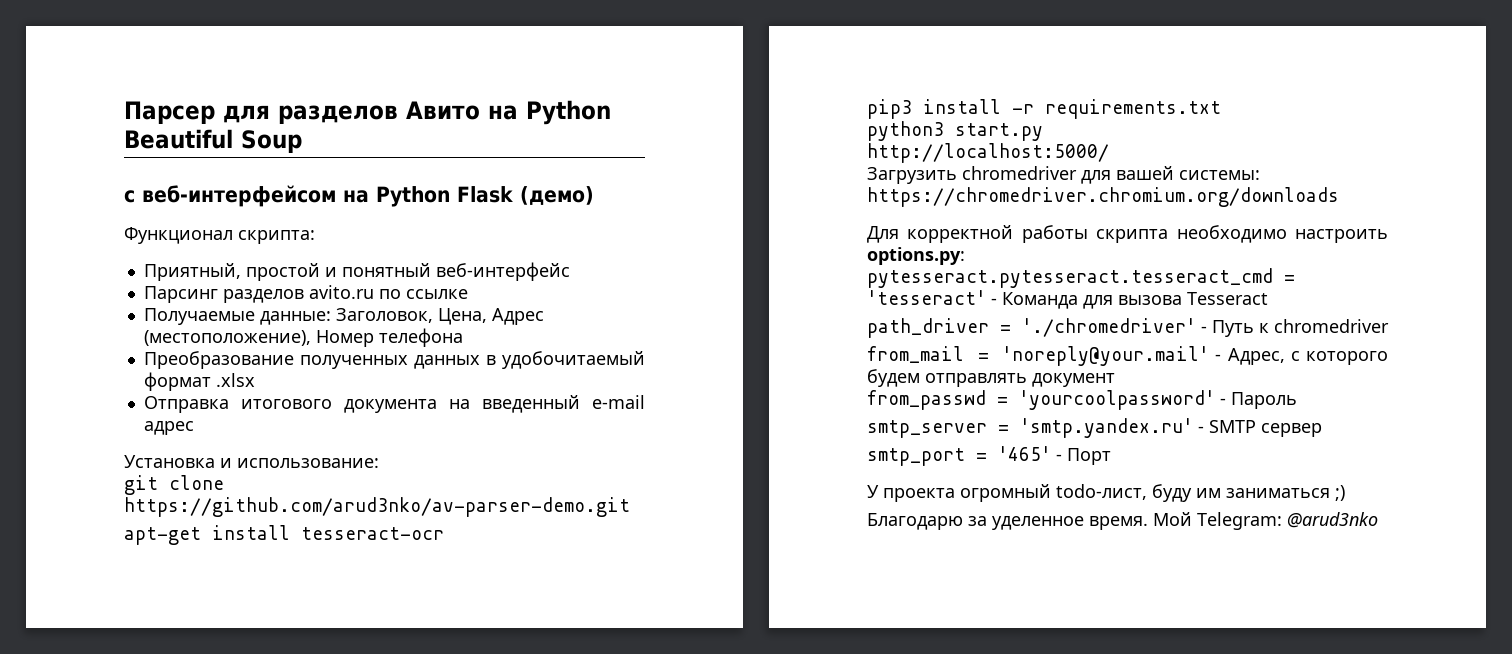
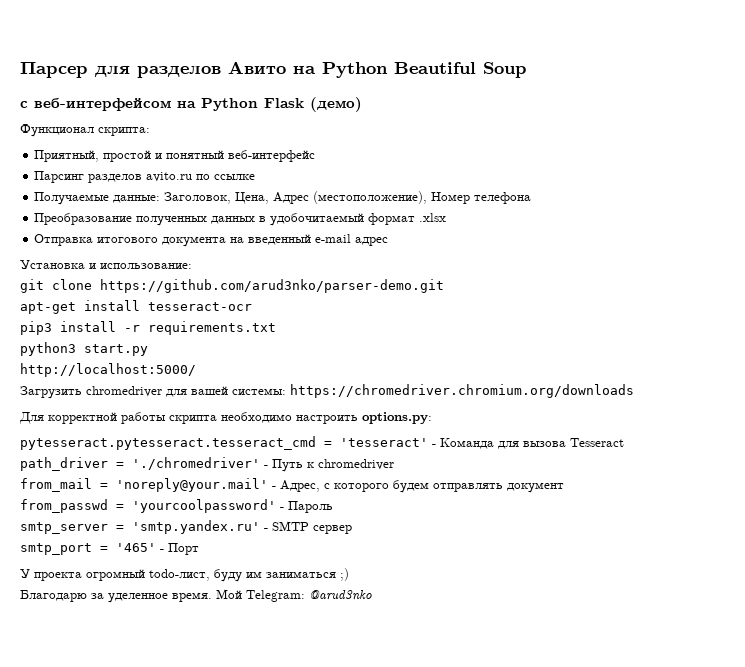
[124,497,630,517] https://github.com/arud3nko/av-parser-demo.git -> [100,279,444,293] https://github.com/arud3nko/parser-demo.git

